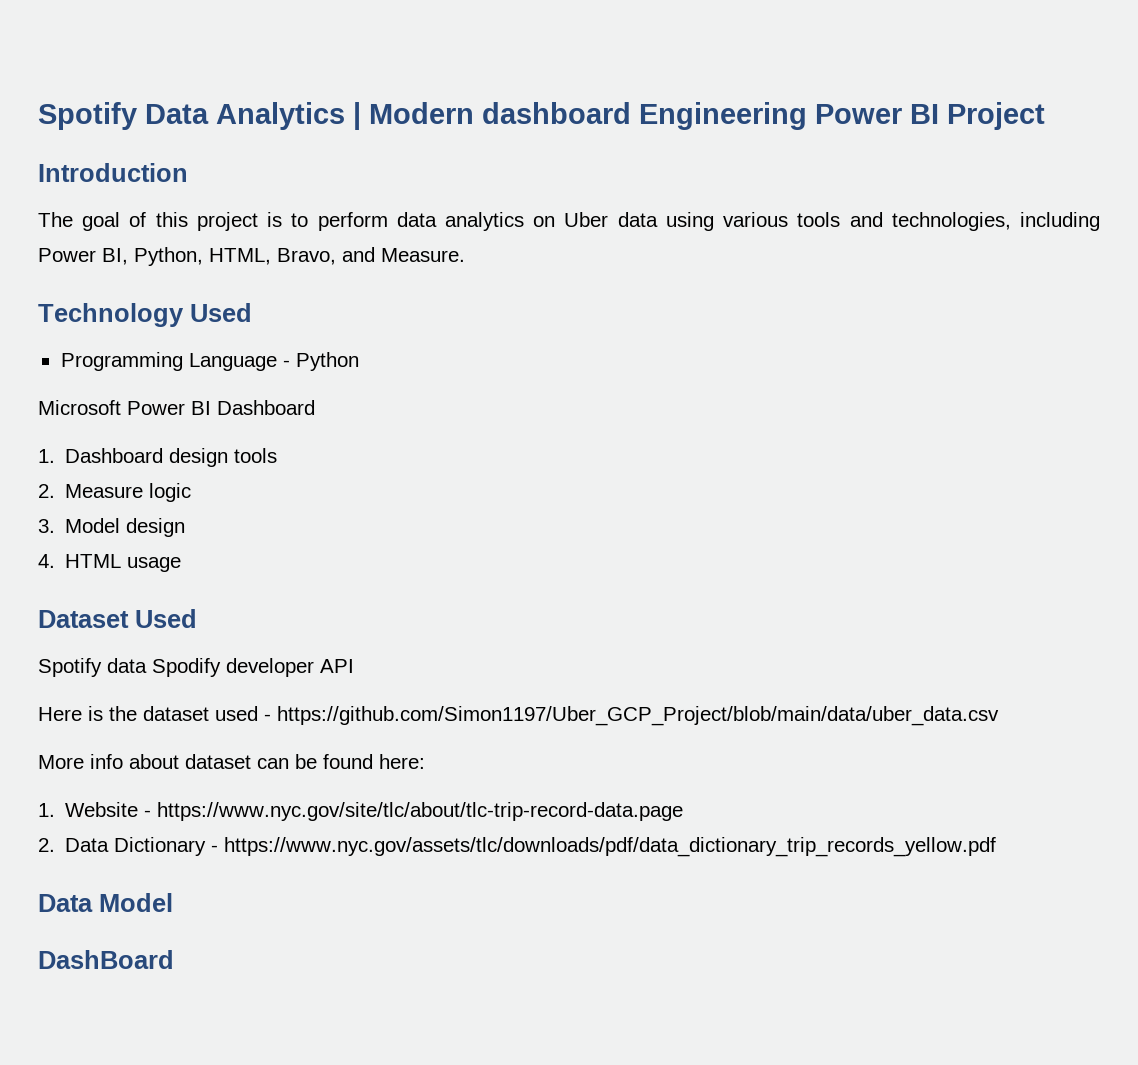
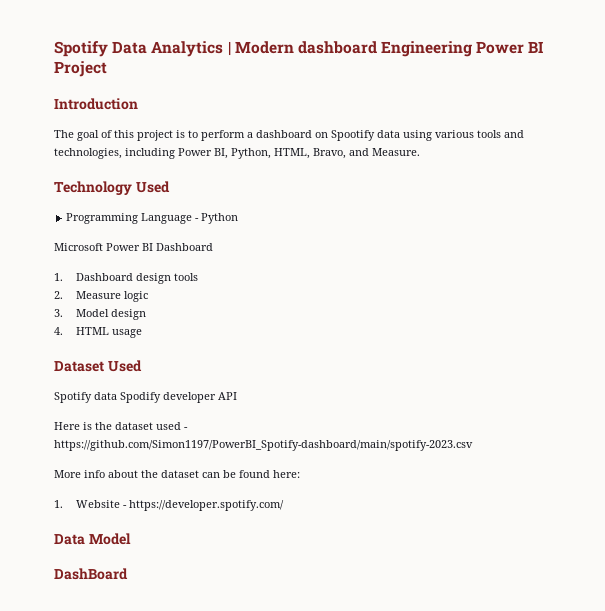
[396,212,609,231] data analytics on Uber -> [247,130,375,141] a dashboard on Spootify
[277,706,999,726] https://github.com/Simon1197/Uber_GCP_Project/blob/main/data/uber_data.csv -> [54,440,473,451] https://github.com/Simon1197/PowerBI_Spotify-dashboard/main/spotify-2023.csv
(179, 761) none -> [141,470,158,478] the
[157,802,684,821] [38,837,997,857] https://www.nyc.gov/site/tlc/about/tlc-trip-record-data.page // 2. Data Dictionary - https://www.nyc.gov/assets/tlc/downloads/pdf/data_dictionary_trip_records_yellow.pdf -> [128,500,284,511] https://developer.spotify.com/

